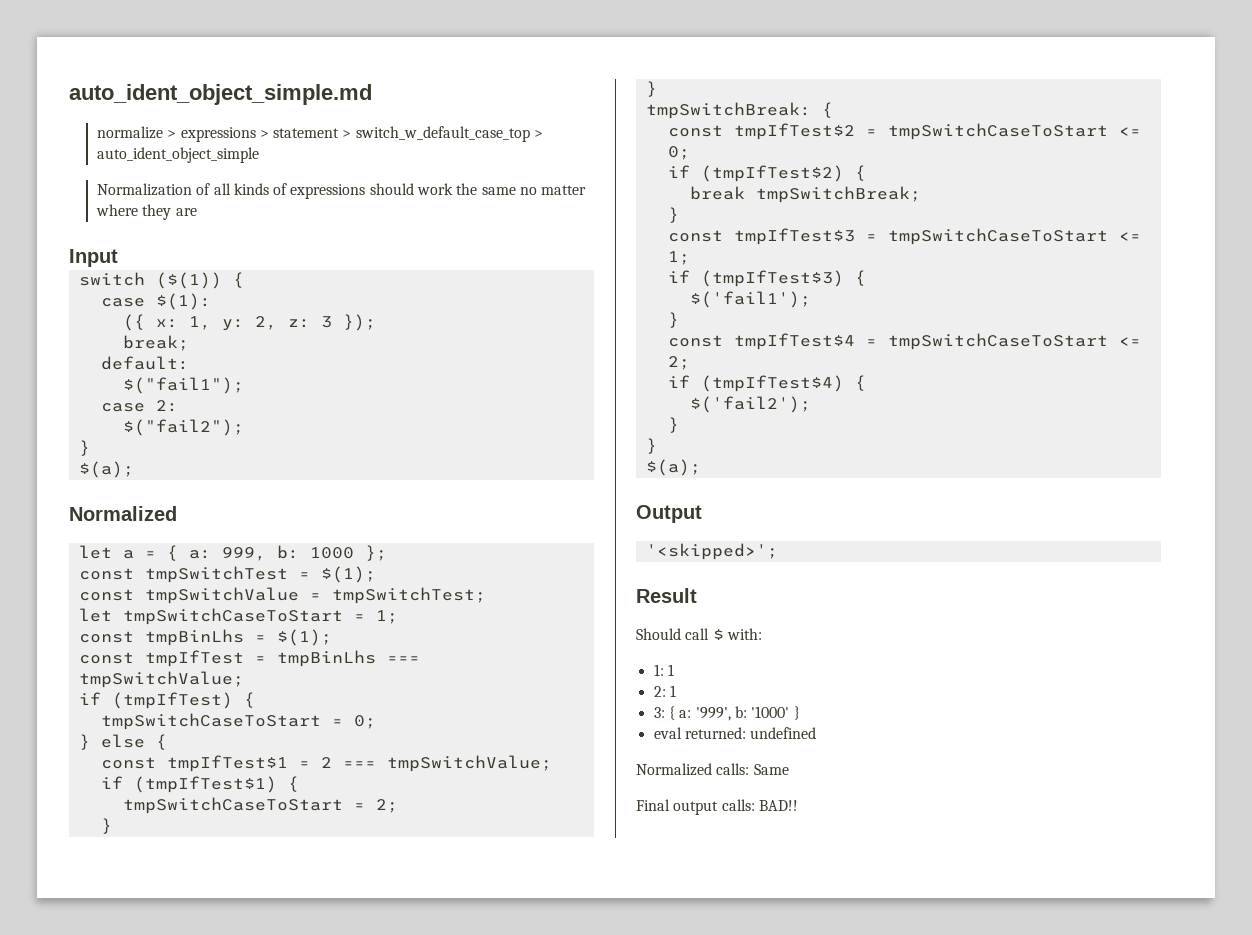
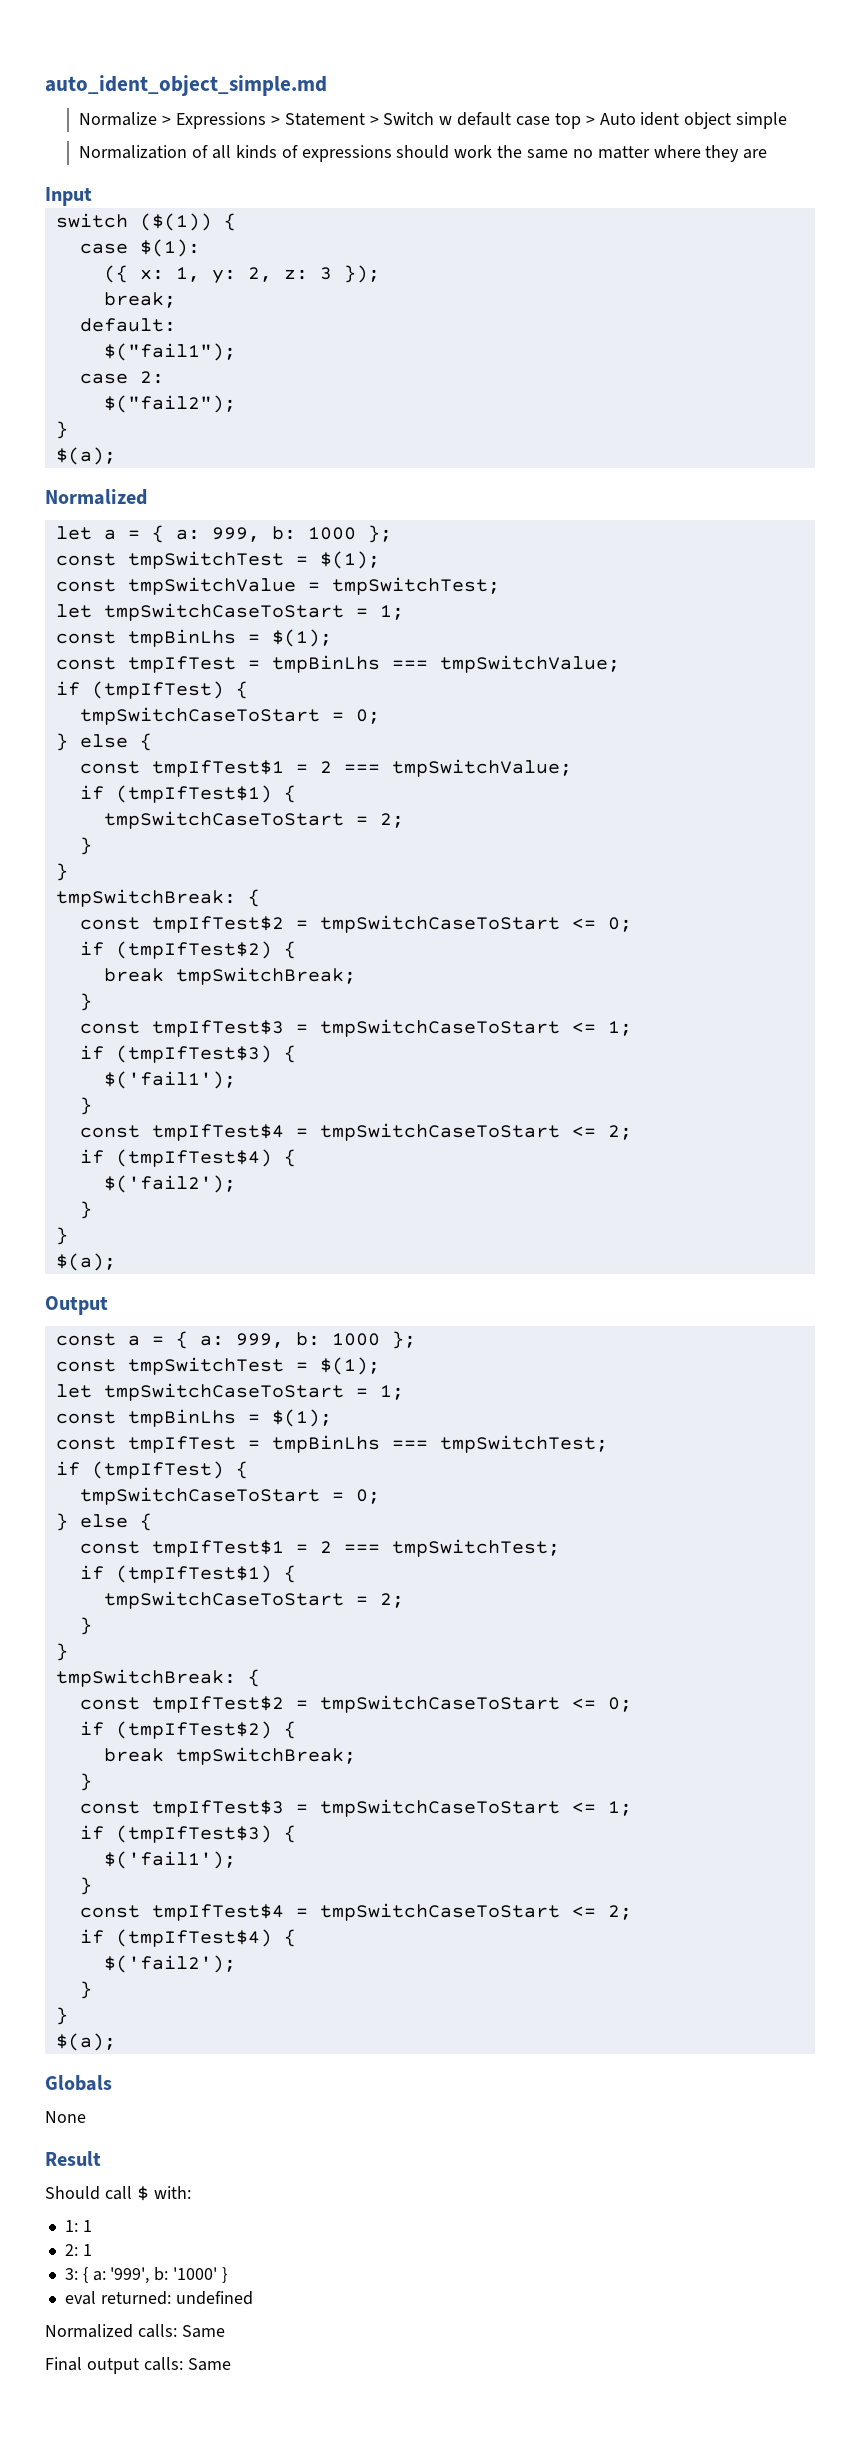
[96,126,544,142] [96,147,259,163] normalize > expressions > statement > switch_w_default_case_top > auto_ident_object_simple -> [79,112,788,129] Normalize > Expressions > Statement > Switch w default case top > Auto ident object simple
[645,543,778,560] '<skipped>'; -> [55,1331,416,1349] [55,1357,380,1375] [55,1383,404,1401] [55,1409,332,1427] [55,1435,608,1453] [55,1461,248,1479] [79,1487,380,1505] [55,1513,152,1531] [79,1539,560,1557] [79,1565,296,1583] [103,1591,404,1609] [79,1617,92,1635] [55,1643,68,1661] [55,1669,260,1687] [79,1695,632,1713] [79,1721,296,1739] [103,1747,356,1765] [79,1773,92,1791] [79,1799,632,1817] [79,1825,296,1843] [103,1851,236,1869] [79,1877,92,1895] [79,1903,632,1921] [79,1929,296,1947] [103,1955,236,1973] [79,1981,92,1999] [55,2007,68,2025] [55,2033,116,2051] [45,2075,112,2091] [45,2111,86,2123] const a = { a: 999, b: 1000 }; // const tmpSwitchTest = $(1); // let tmpSwitchCaseToStart = 1; // const tmpBinLhs = $(1); // const tmpIfTest = tmpBinLhs === tmpSwitchTest; // if (tmpIfTest) { // tmpSwitchCaseToStart = 0; // } else { // const tmpIfTest$1 = 2 === tmpSwitchTest; // if (tmpIfTest$1) { // tmpSwitchCaseToStart = 2; // } // } // tmpSwitchBreak: { // const tmpIfTest$2 = tmpSwitchCaseToStart <= 0; // if (tmpIfTest$2) { // break tmpSwitchBreak; // } // const tmpIfTest$3 = tmpSwitchCaseToStart <= 1; // if (tmpIfTest$3) { // $('fail1'); // } // const tmpIfTest$4 = tmpSwitchCaseToStart <= 2; // if (tmpIfTest$4) { // $('fail2'); // } // } // $(a); // Globals // None
[758,800,798,811] BAD!! -> [187,2358,231,2371] Same

